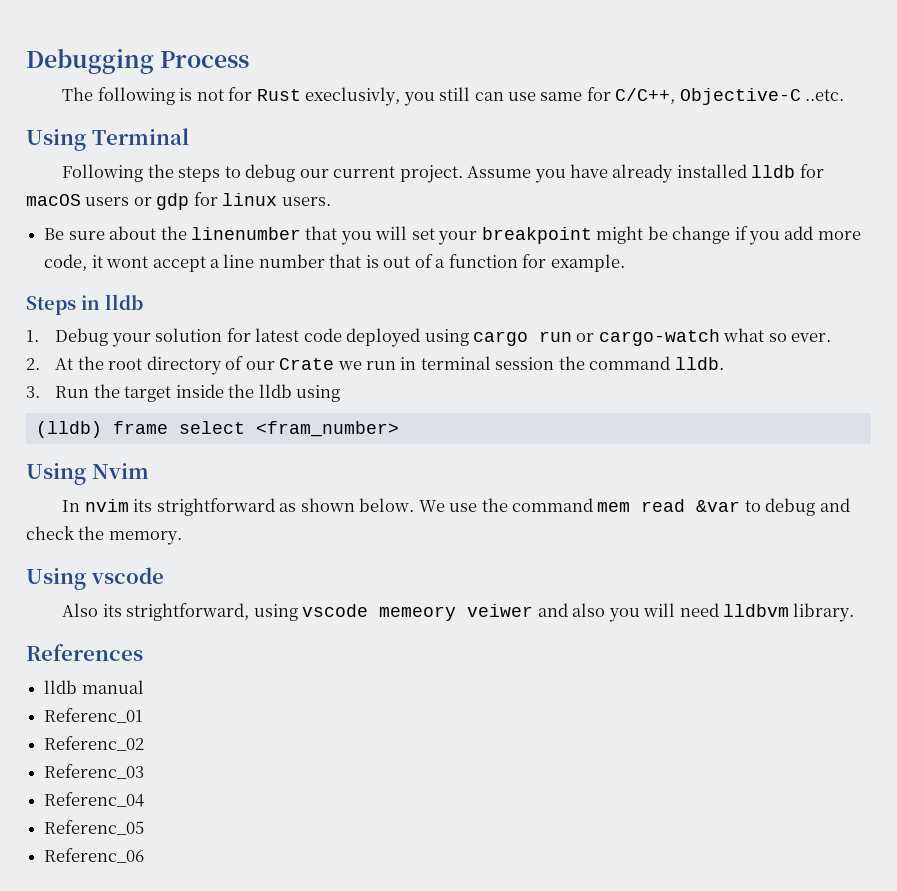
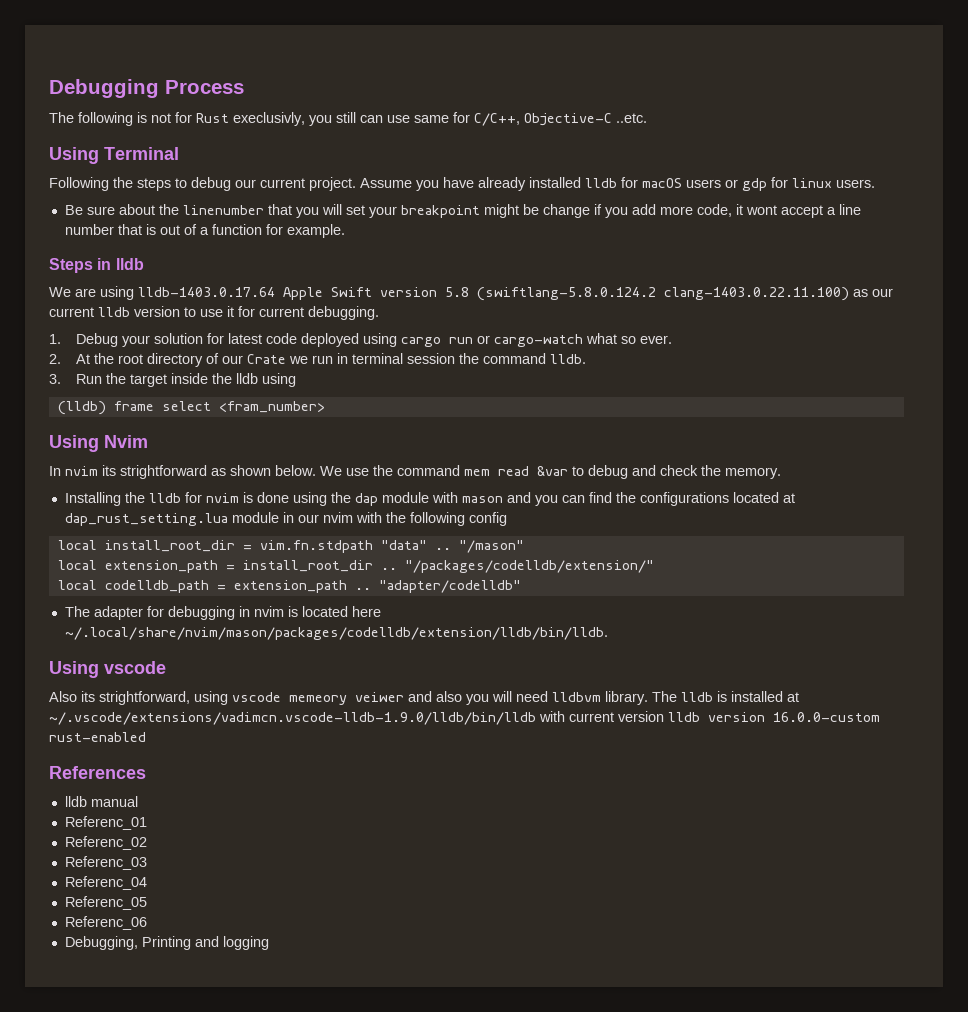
(143, 302) none -> [49,286,893,301] [49,306,379,320] // We are using lldb-1403.0.17.64 Apple Swift version 5.8 (swiftlang-5.8.0.124.2 clang-1403.0.22.11.100) as our current lldb version to use it for current debugging.
(182, 538) none -> [64,492,795,506] [64,512,507,526] [57,540,524,553] [57,560,654,573] [57,580,521,593] [64,606,381,620] [64,627,608,640] // Installing the lldb for nvim is done using the dap module with mason and you can find the configurations located at dap_rust_setting.lua module in our nvim with the following config // local install_root_dir = vim.fn.stdpath "data" .. "/mason" // local extension_path = install_root_dir .. "/packages/codelldb/extension/" // local codelldb_path = extension_path .. "adapter/codelldb" // The adapter for debugging in nvim is located here ~/.local/share/nvim/mason/packages/codelldb/extension/lldb/bin/lldb.
(855, 612) none -> [652,691,799,702] [49,711,880,725] [49,732,146,742] The lldb is installed at ~/.vscode/extensions/vadimcn.vscode-lldb-1.9.0/lldb/bin/lldb with current version lldb version 16.0.0-custom rust-enabled
(145, 855) none -> [64,936,269,950] // Debugging, Printing and logging

